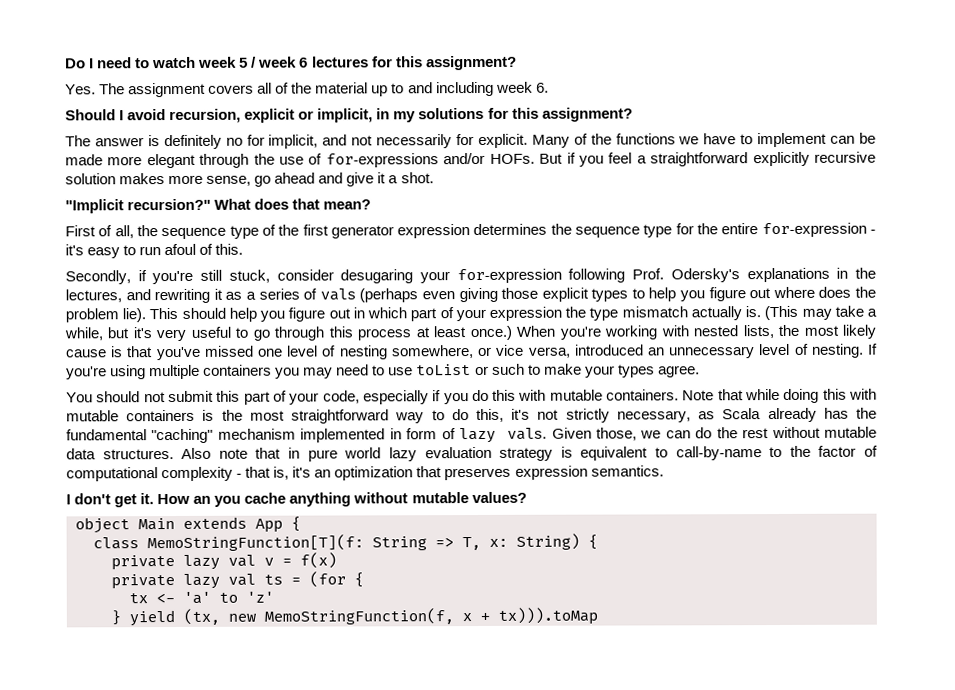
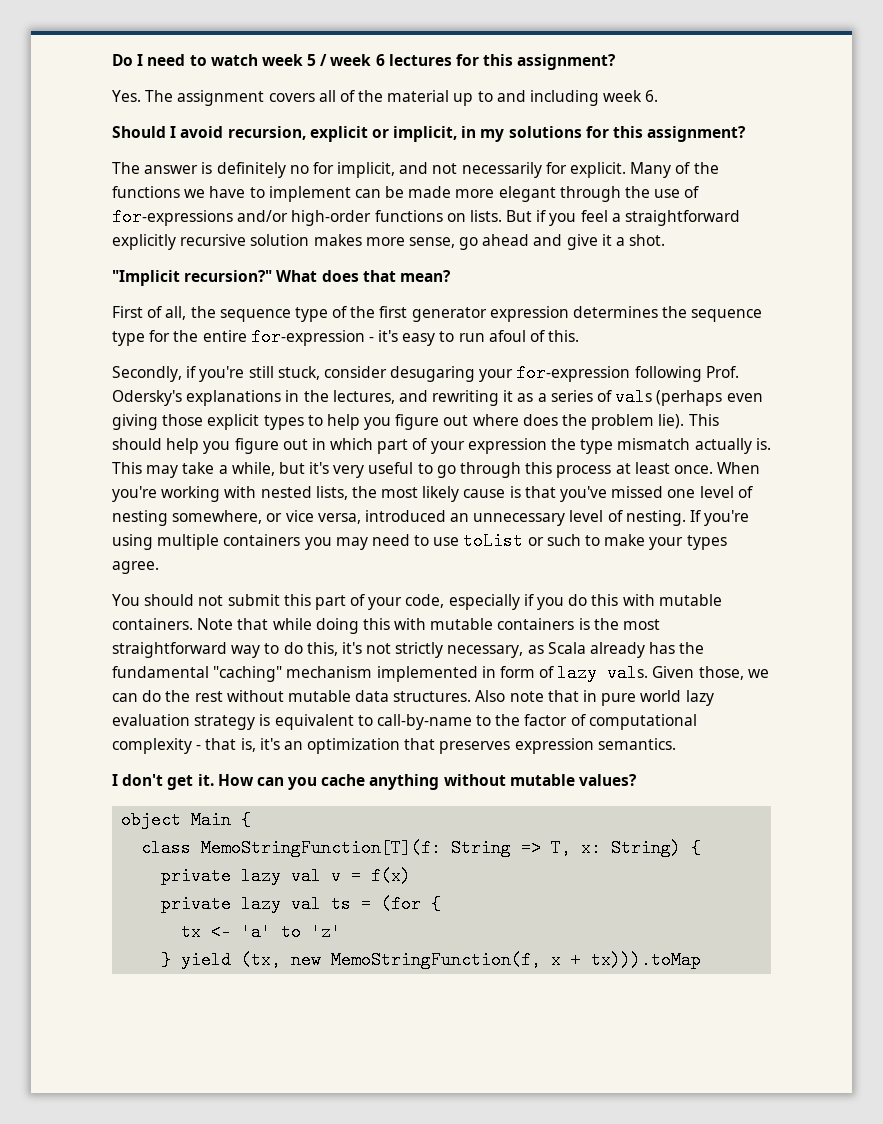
[489,153,535,164] HOFs. -> [291,210,502,226] high-order functions on lists.
[764,305,799,321] (This -> [112,462,142,474] This
[469,325,512,341] once.) -> [673,465,713,474] once.
[193,495,212,504] an -> [256,777,284,786] can
[183,516,283,533] extends App -> (232, 820) none

